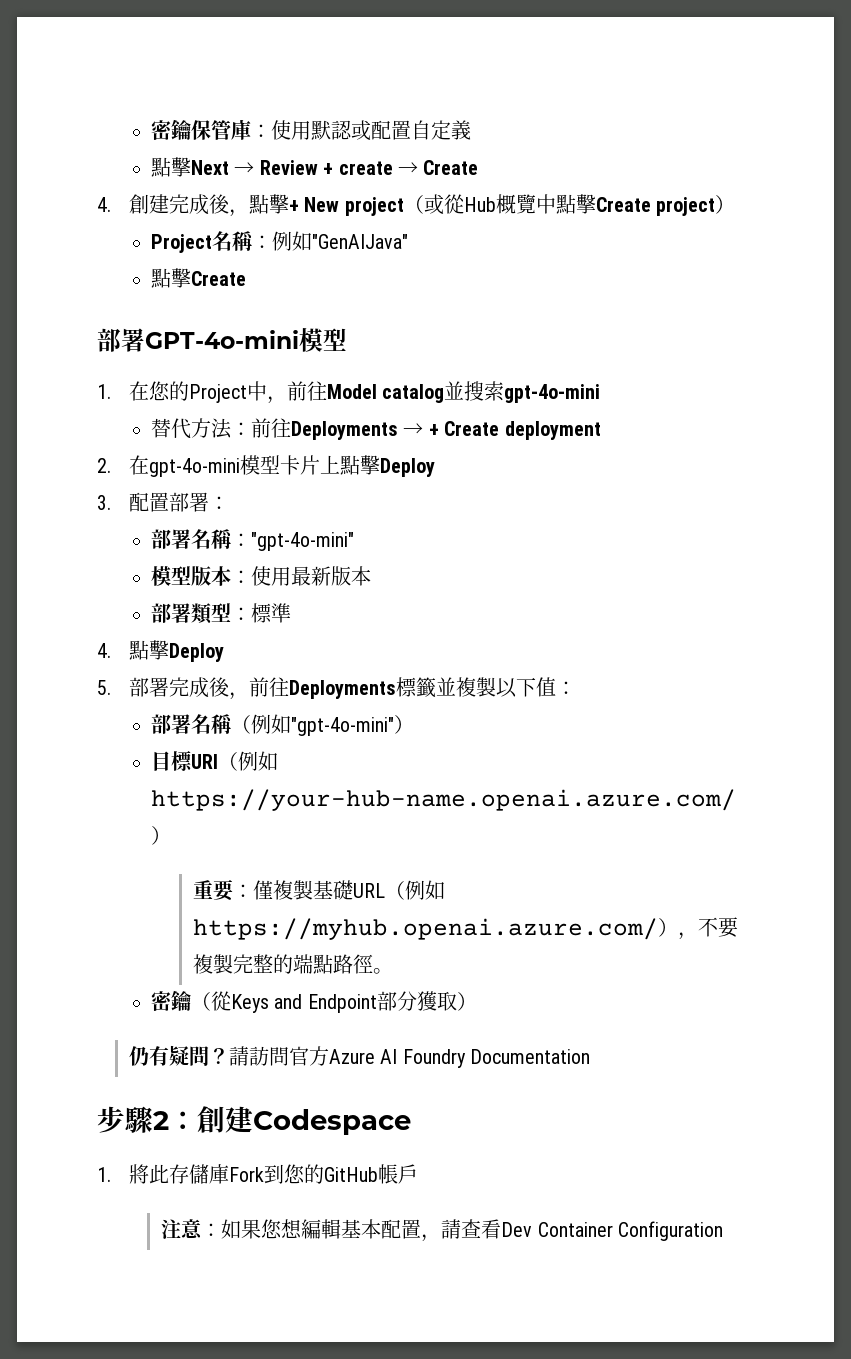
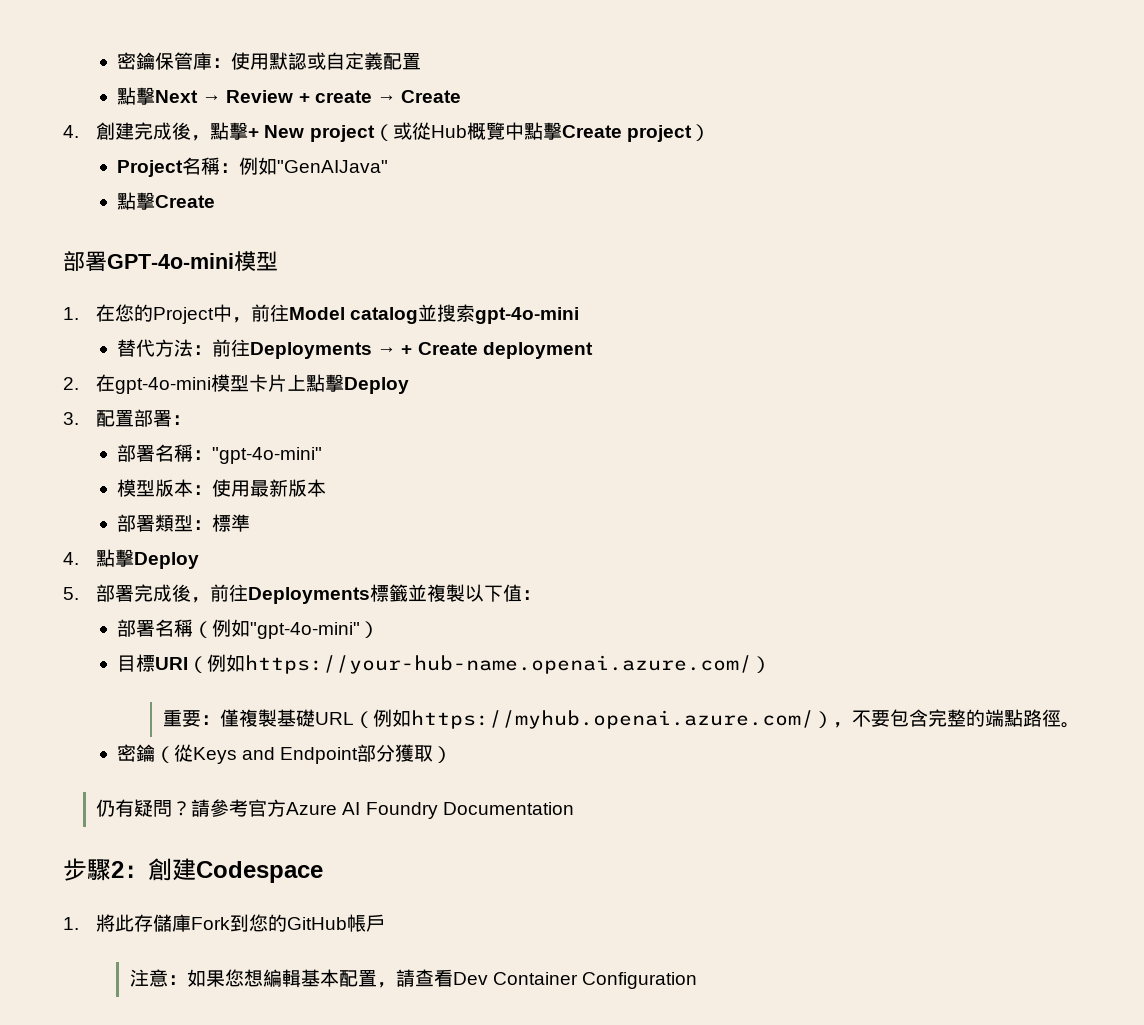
[371,120,412,140] 配置 -> (327, 61) none
(472, 130) none -> [383,53,422,70] 配置
[193,954,234,974] 複製 -> [889,709,928,727] 包含
[249,1046,290,1066] 訪問 -> [210,799,249,817] 參考

